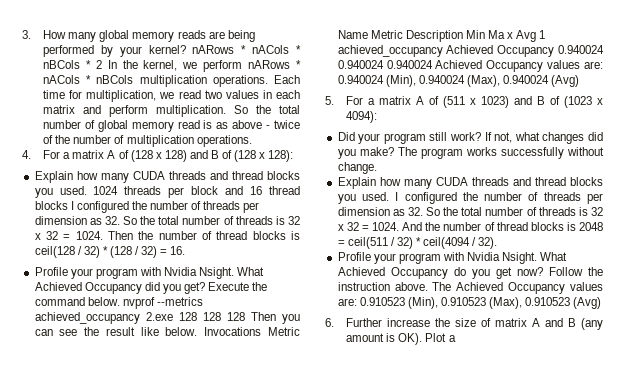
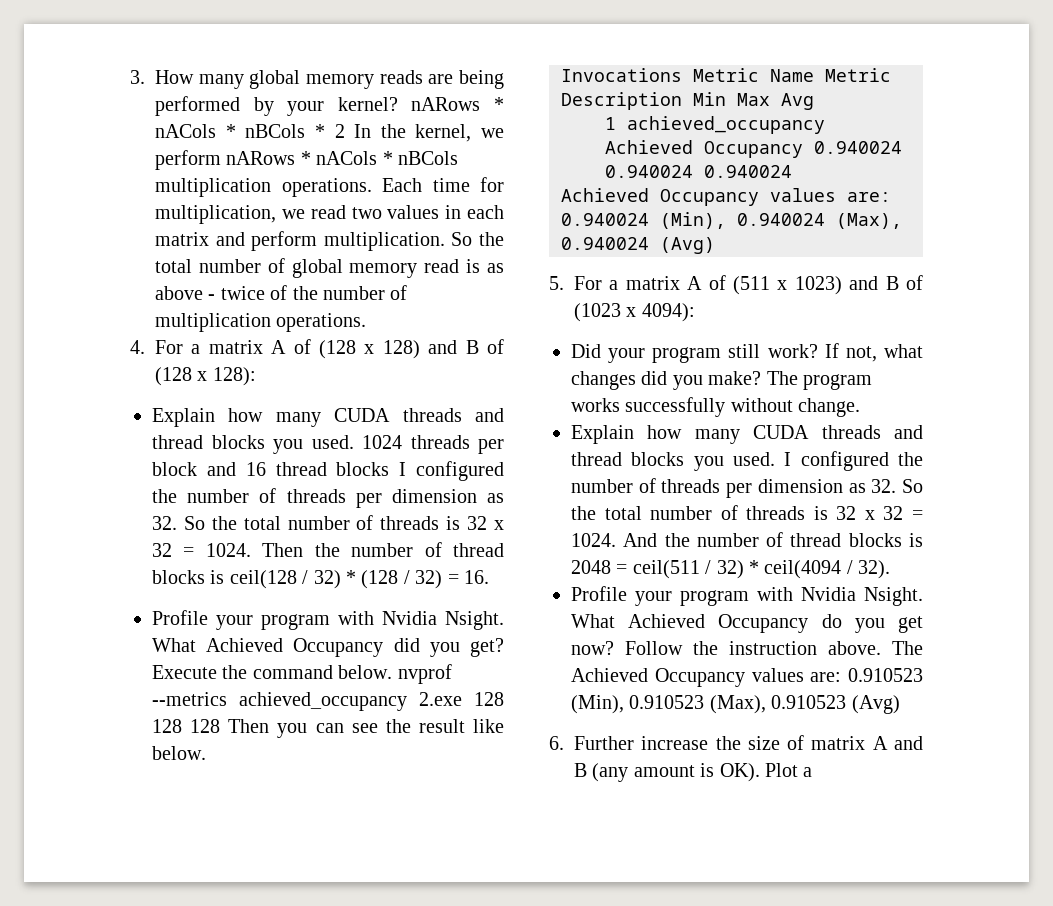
(198, 331) none -> (206, 753) //
[488,30,514,39] Ma x -> [737,93,770,106] Max
(537, 36) none -> (814, 101) //
(433, 64) none -> (792, 171) //

